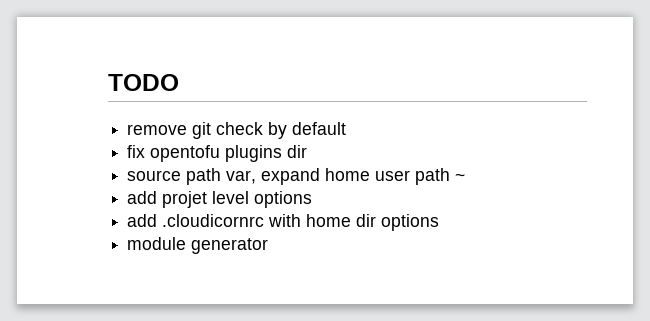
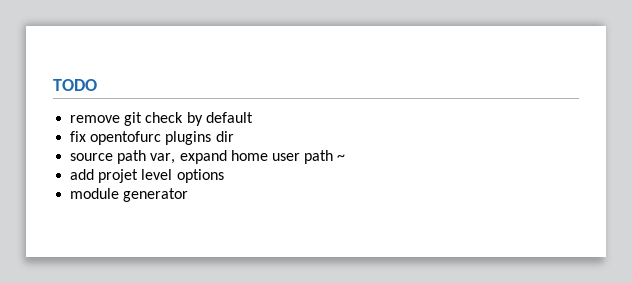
[150,145,221,162] opentofu -> [90,131,162,145] opentofurc
[127,214,440,231] // add .cloudicornrc with home dir options -> (224, 176) none

